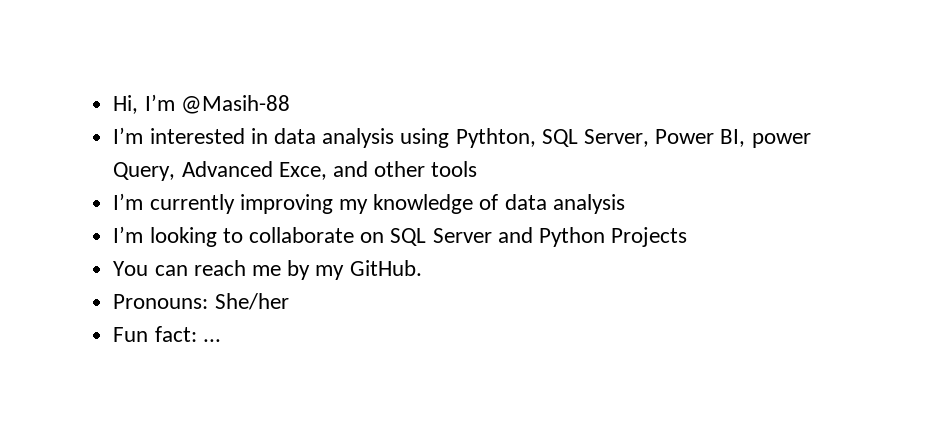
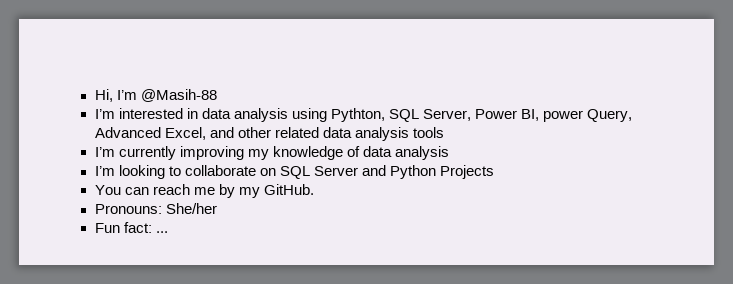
[278,162,327,180] Exce, -> [164,127,206,140] Excel,
(426, 169) none -> [274,127,409,141] related data analysis

